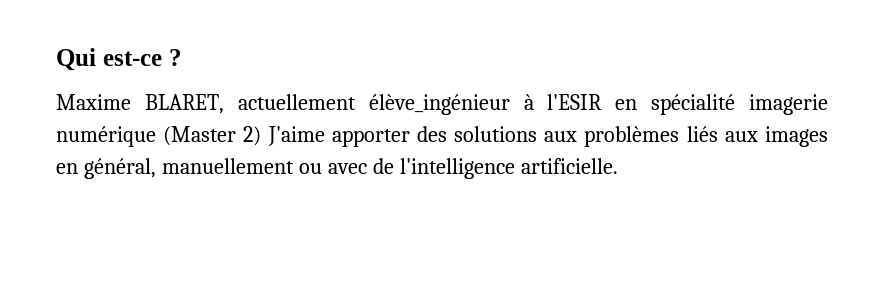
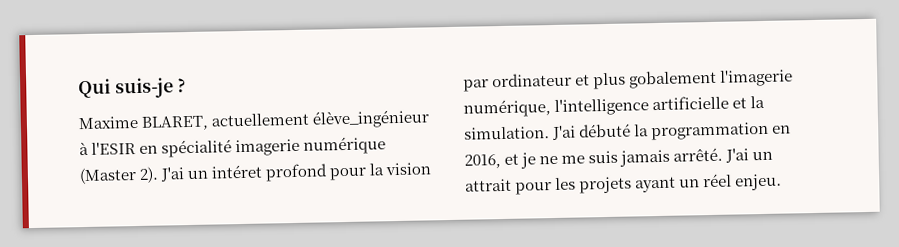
[102,51,162,66] est-ce -> [114,77,174,99] suis-je
[243,126,828,147] [56,158,618,179] 2) J'aime apporter des solutions aux problèmes liés aux images en général, manuellement ou avec de l'intelligence artificielle. -> [139,162,432,183] [463,69,794,92] [463,95,766,118] [464,121,792,141] [464,147,774,169] [465,173,783,195] 2). J'ai un intéret profond pour la vision par ordinateur et plus gobalement l'imagerie numérique, l'intelligence artificielle et la simulation. J'ai débuté la programmation en 2016, et je ne me suis jamais arrêté. J'ai un attrait pour les projets ayant un réel enjeu.

